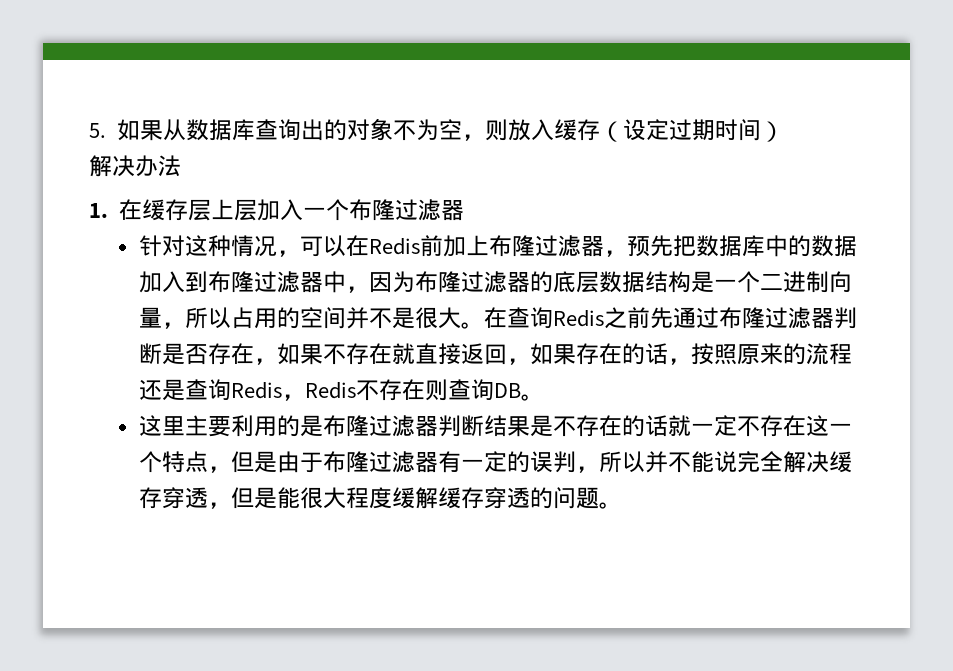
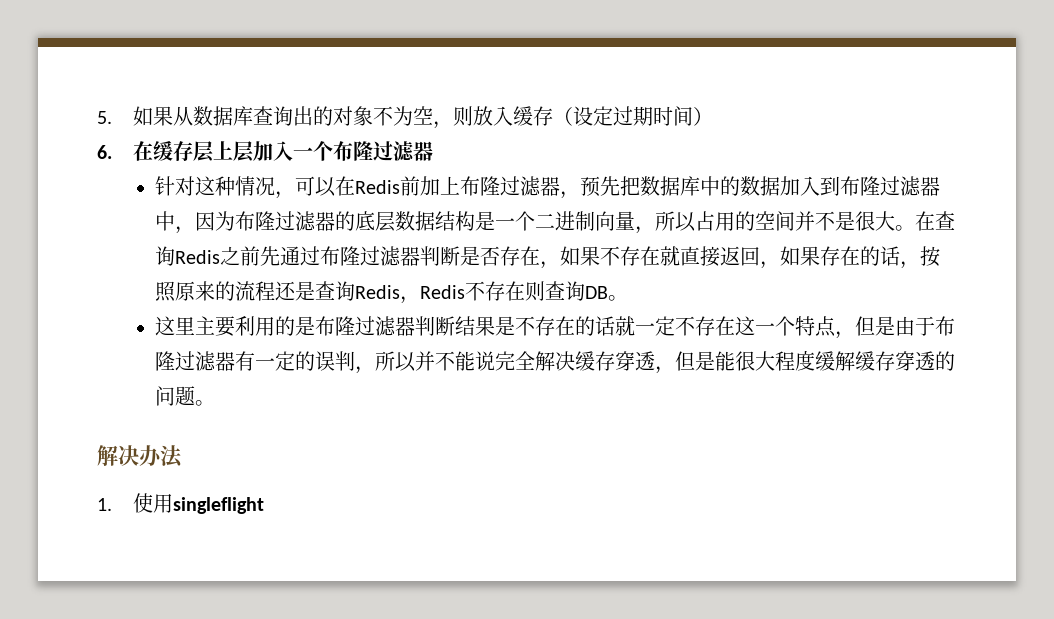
[89,155,181,177] [89,203,108,218] 解决办法 // 1. -> [97,145,112,159] 6.
(623, 505) none -> [97,445,183,468] [97,493,265,514] // 解决办法 // 1.使用singleflight

